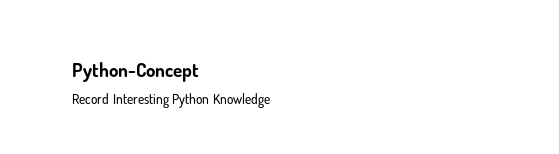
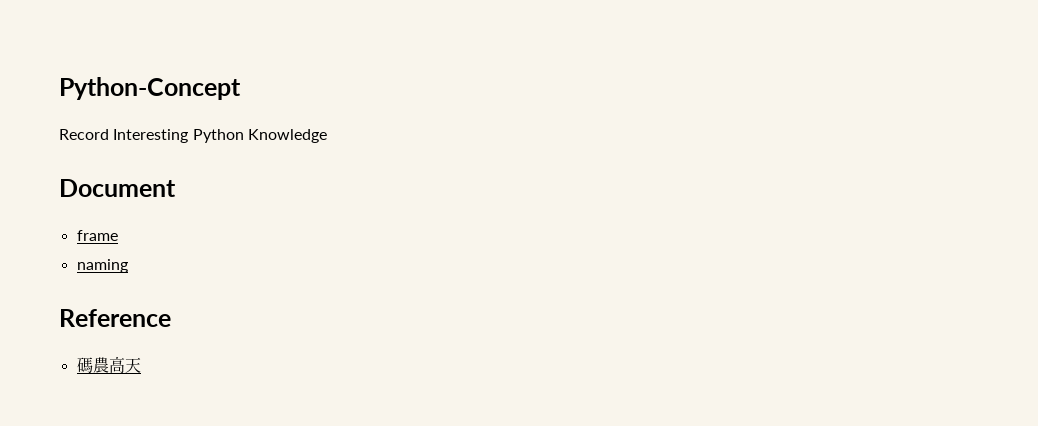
(270, 100) none -> [59,179,176,197] [76,230,118,241] [76,259,128,273] [59,309,171,327] [76,356,141,374] // Document // frame // naming // Reference // 碼農高天

